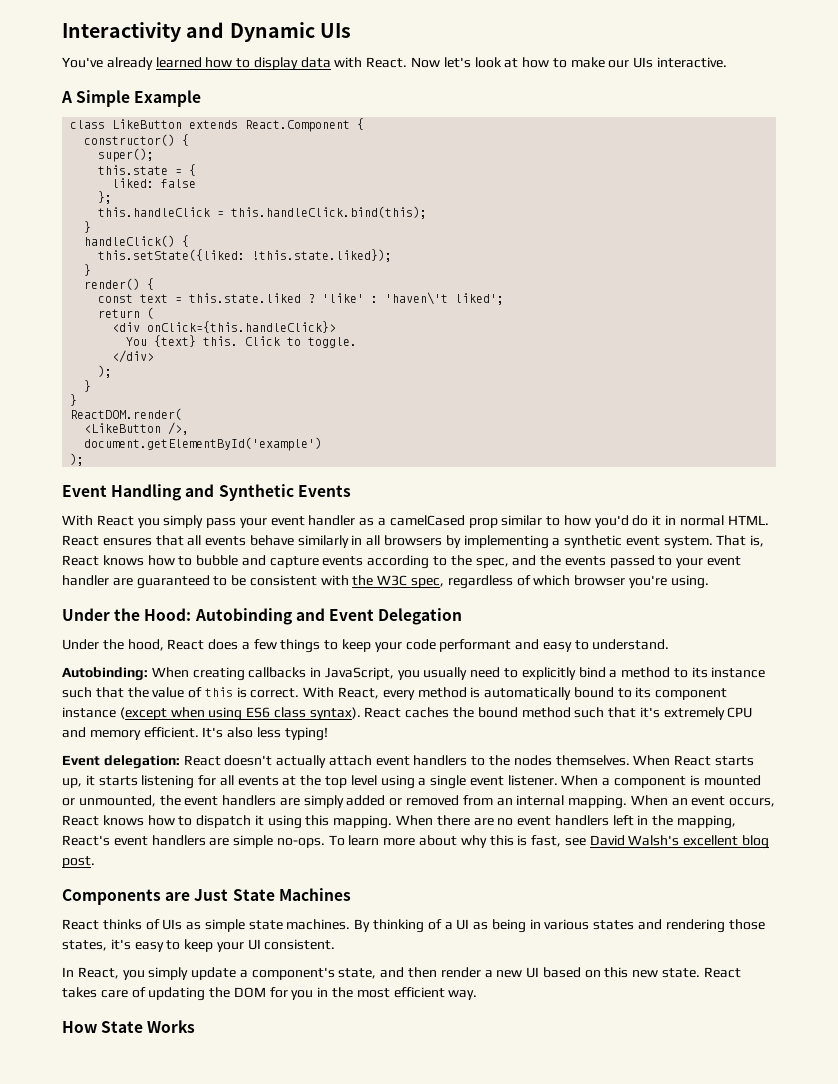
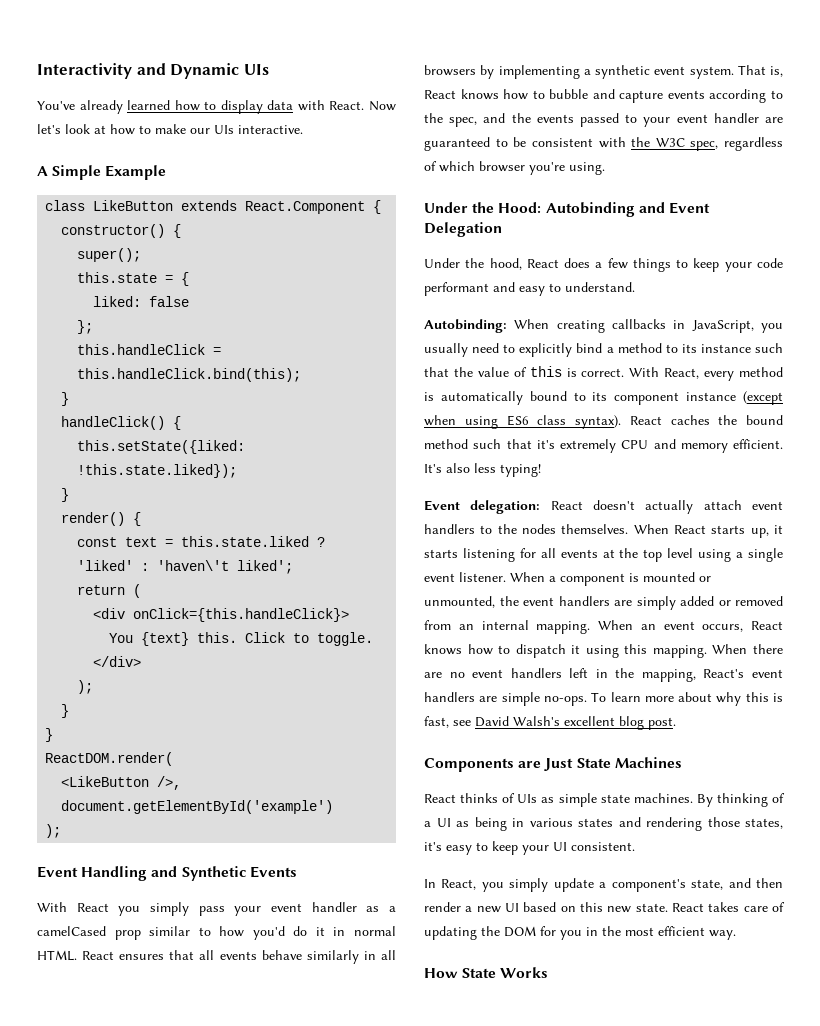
[322,293,365,303] 'like' -> [77,560,134,571] 'liked'

